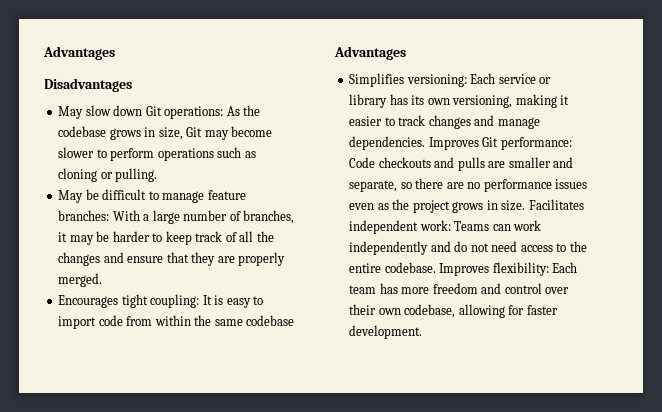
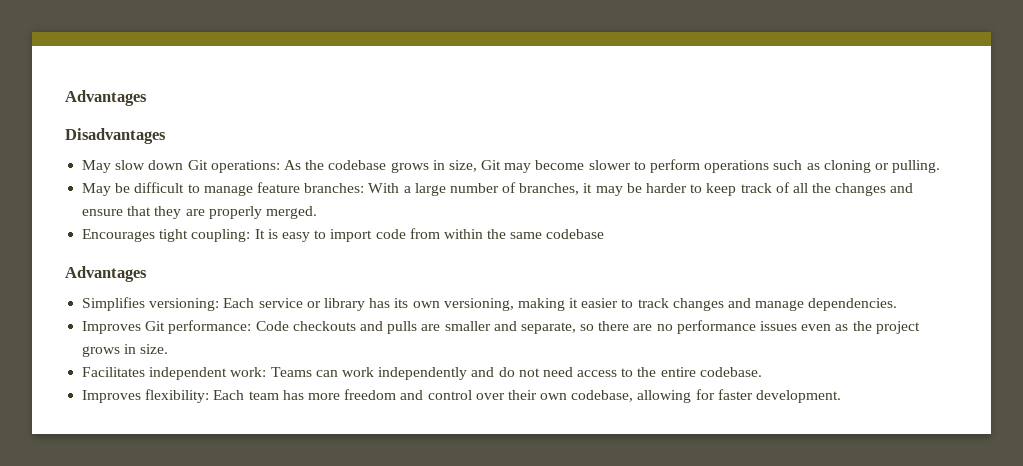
(426, 143) none -> (898, 304) //
(526, 205) none -> (169, 349) //
(436, 267) none -> (762, 372) //

